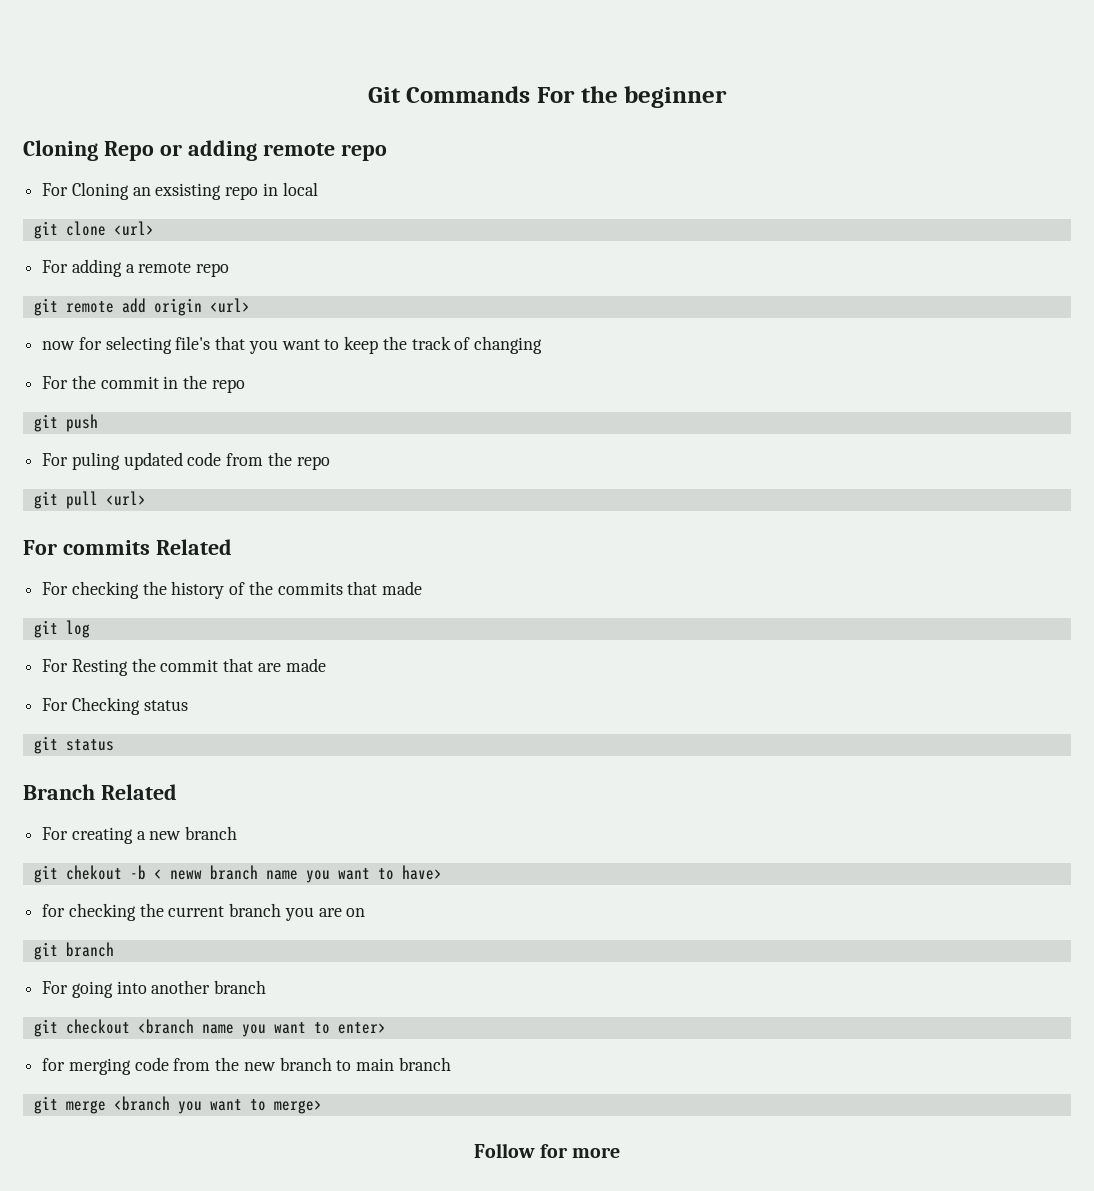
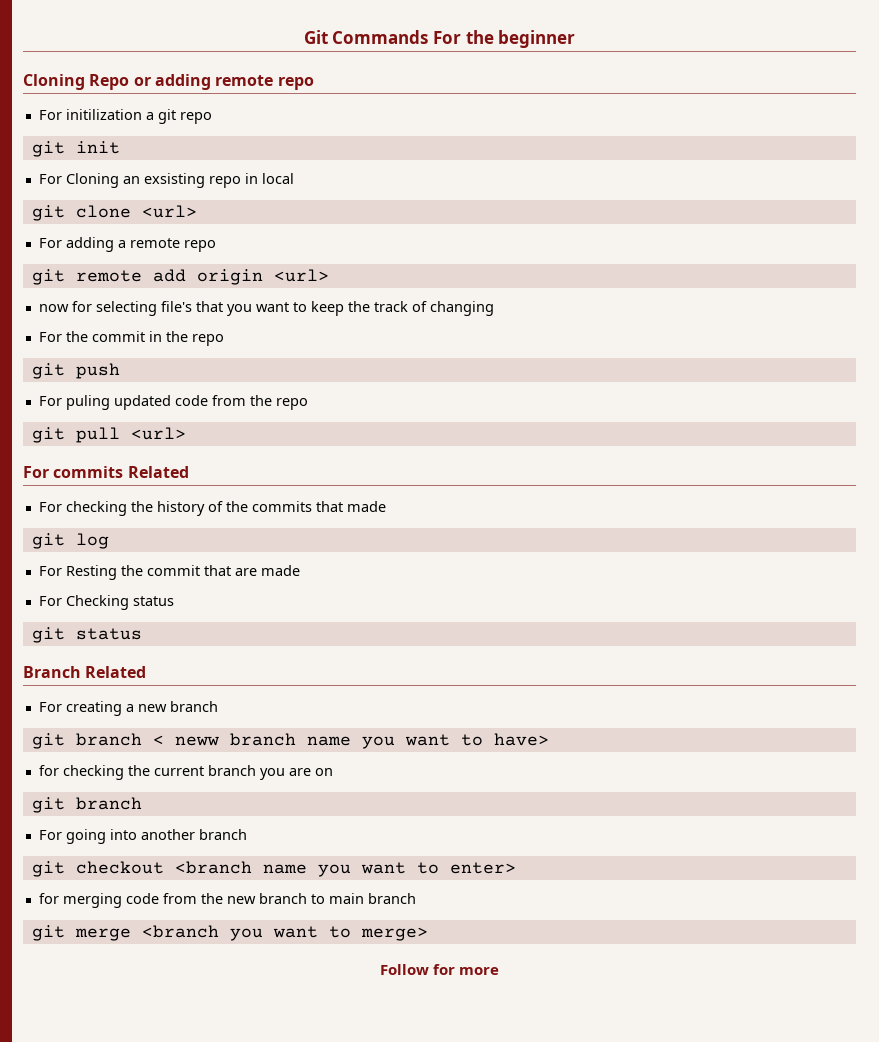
(387, 152) none -> [38,109,212,124] [31,141,120,157] // For initilization a git repo // git init
[65,865,146,880] chekout -b -> [75,733,142,746] branch

